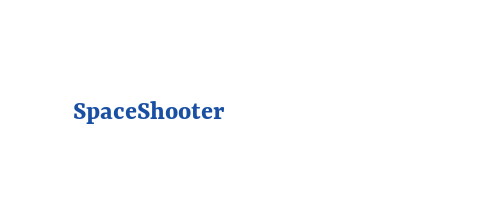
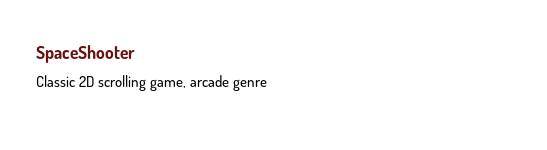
(225, 112) none -> [36,75,268,91] // Classic 2D scrolling game, arcade genre

